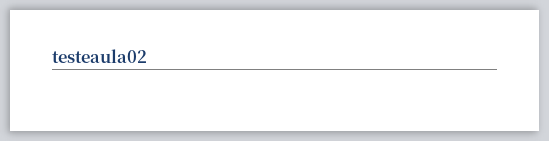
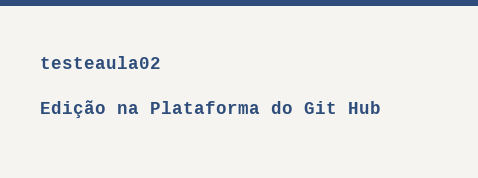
(147, 56) none -> [40,100,381,119] // Edição na Plataforma do Git Hub

